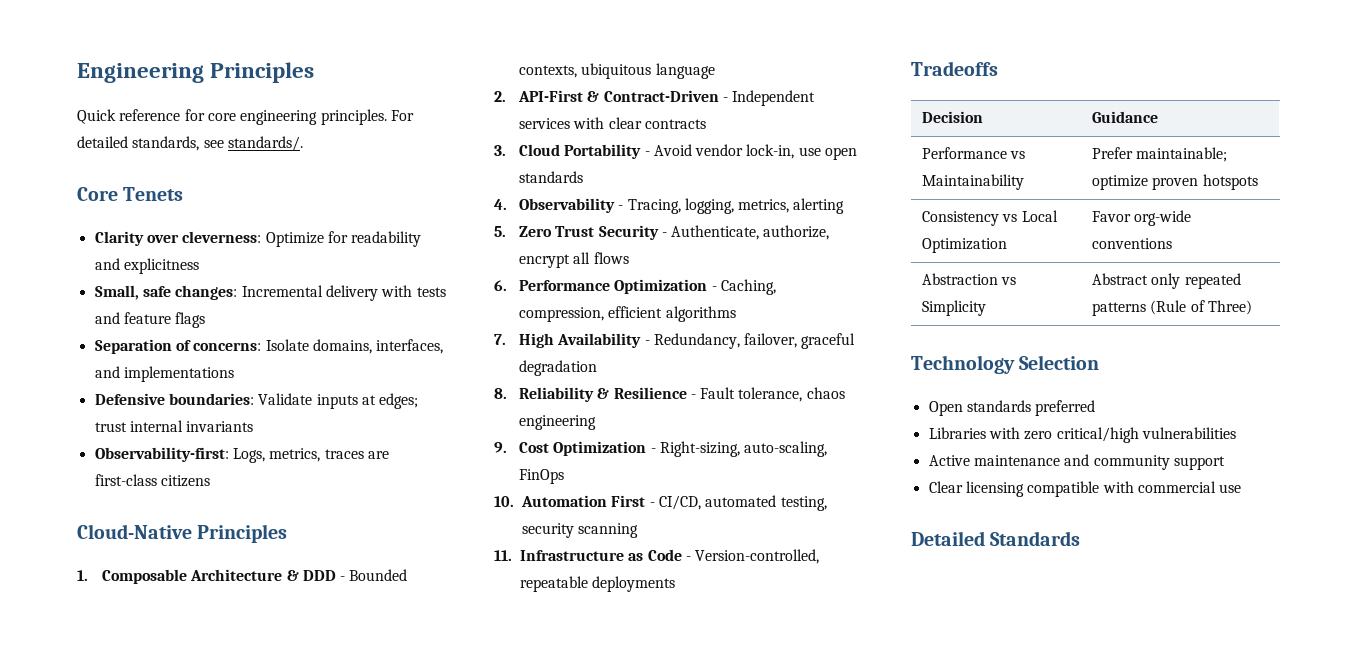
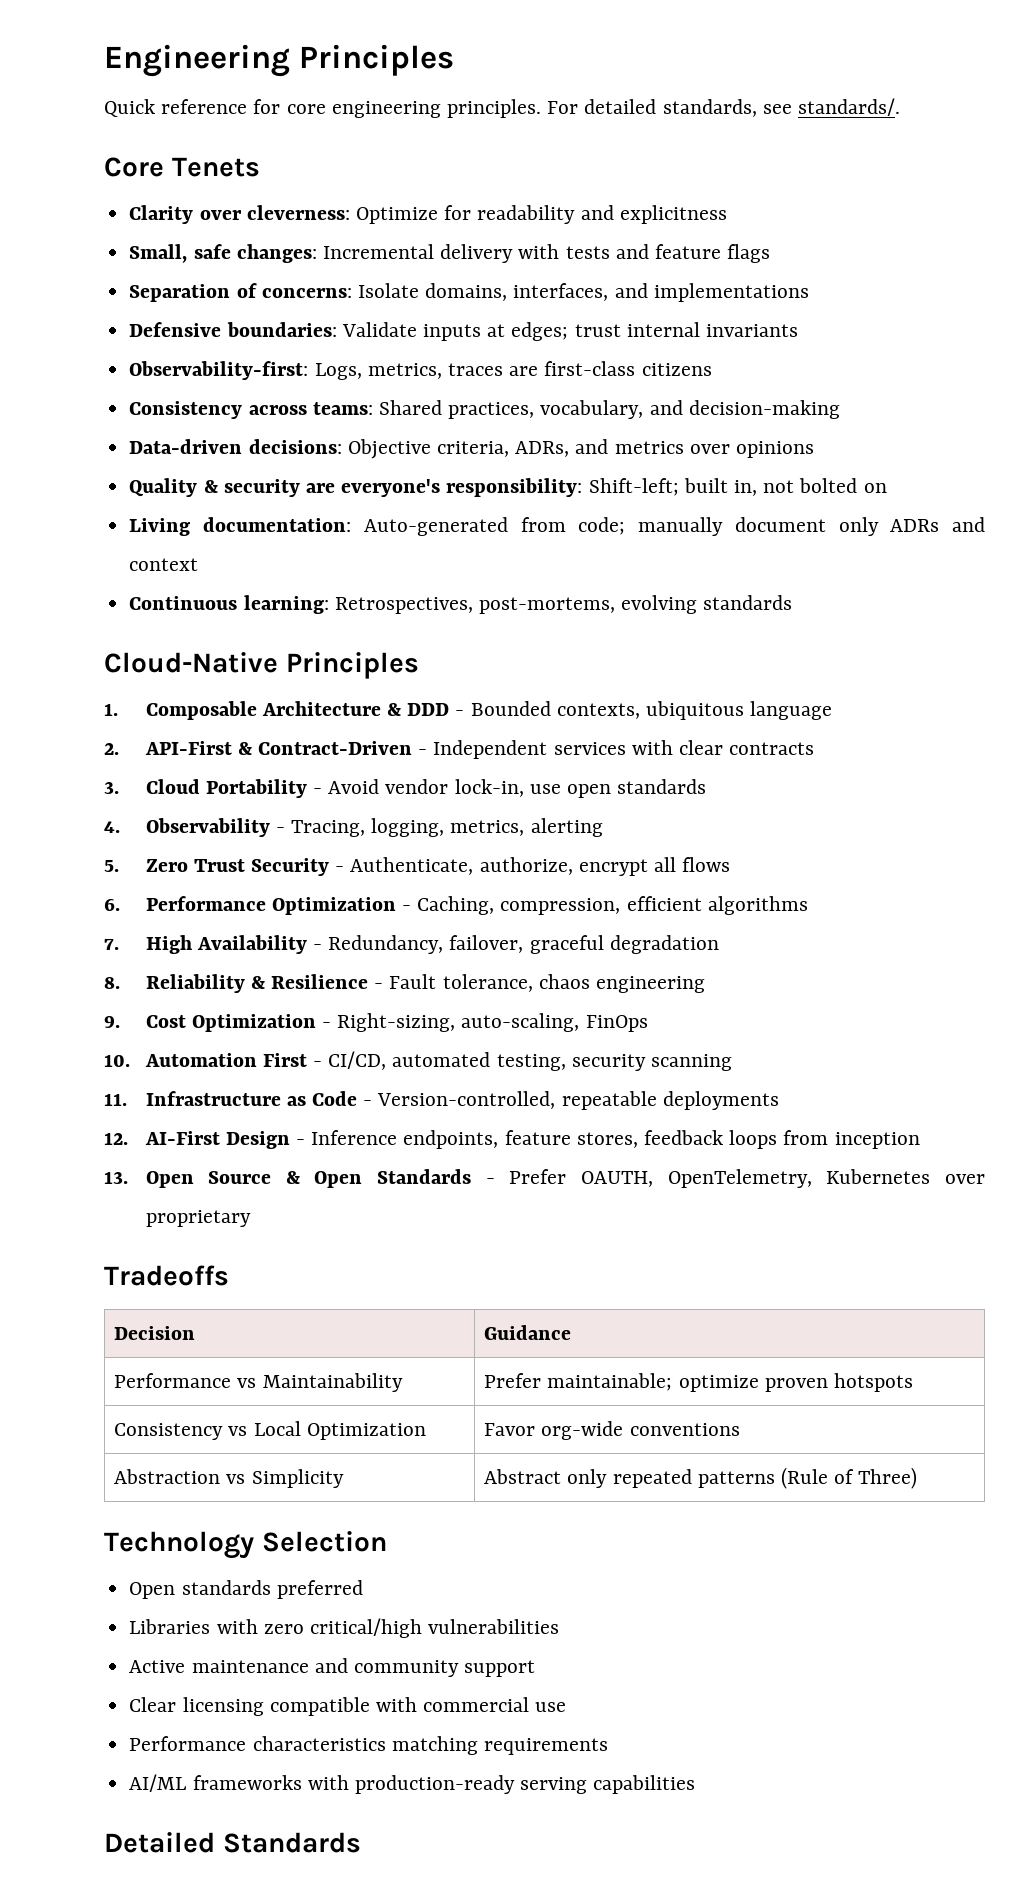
(210, 481) none -> [129,400,840,419] [129,439,814,459] [129,478,887,497] [129,517,985,536] [129,558,199,571] [129,595,793,614] // Consistency across teams: Shared practices, vocabulary, and decision-making // Data-driven decisions: Objective criteria, ADRs, and metrics over opinions // Quality & security are everyone's responsibility: Shift-left; built in, not bolted on // Living documentation: Auto-generated from code; manually document only ADRs and context // Continuous learning: Retrospectives, post-mortems, evolving standards
(676, 584) none -> [104,1130,920,1149] [104,1169,986,1188] [145,1210,251,1227] // 12. AI-First Design - Inference endpoints, feature stores, feedback loops from inception // 13. Open Source & Open Standards - Prefer OAUTH, OpenTelemetry, Kubernetes over proprietary
(1242, 488) none -> [129,1736,608,1755] [129,1774,696,1794] // Performance characteristics matching requirements // AI/ML frameworks with production-ready serving capabilities

